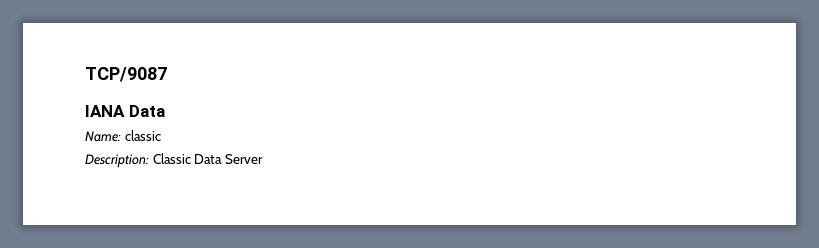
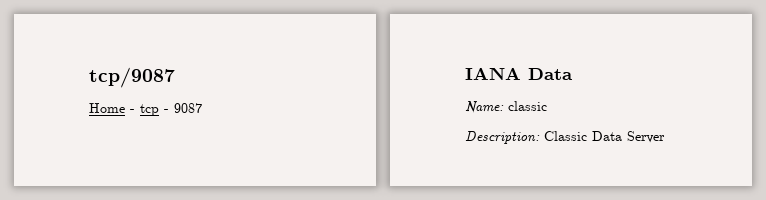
[85,67,167,82] TCP/9087 -> [89,67,175,88] [89,103,202,116] tcp/9087 // Home - tcp - 9087

